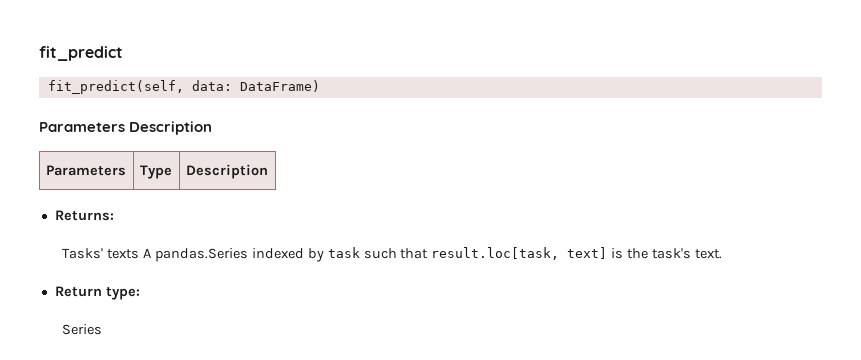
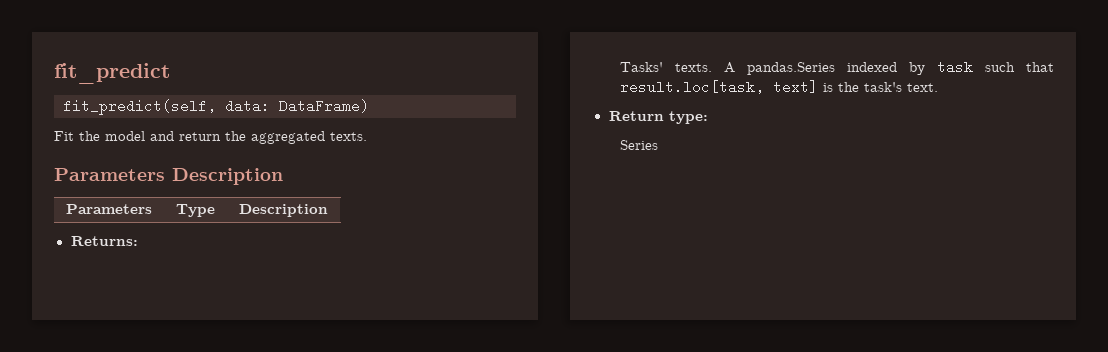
(320, 86) none -> [54,131,367,144] // Fit the model and return the aggregated texts.
[107,249,140,259] texts -> [675,63,713,72] texts.

